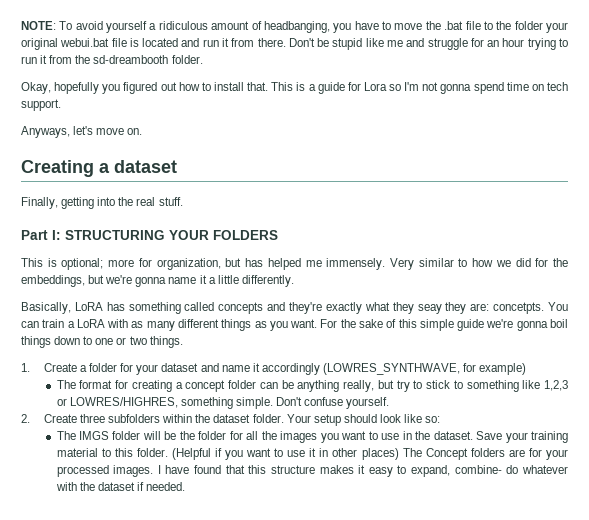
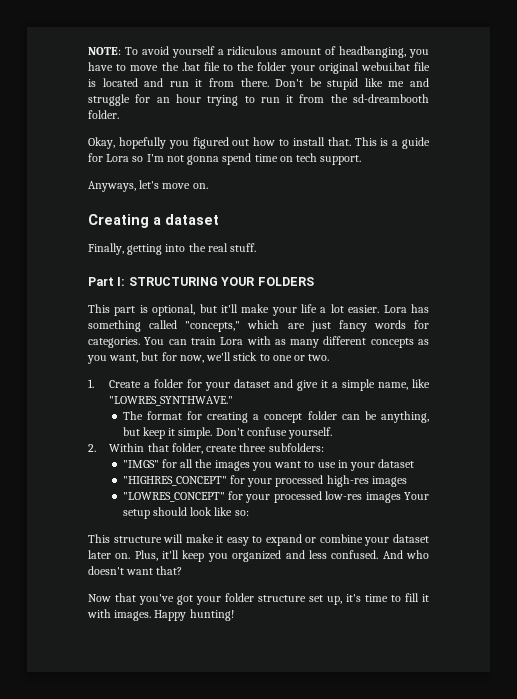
[47,258,568,270] [21,275,294,287] [21,302,545,314] is optional; more for organization, but has helped me immensely. Very similar to how we did for the embeddings, but we're gonna name it a little differently. // Basically, LoRA has something called concepts and they're exactly what they seay they are: concetpts. -> [114,304,429,316] [88,320,429,332] [88,337,140,348] part is optional, but it'll make your life a lot easier. Lora has something called "concepts," which are just fancy words for categories.
[67,319,105,328] a LoRA -> [220,337,244,345] Lora
[221,319,252,331] things -> [370,338,414,348] concepts
[290,319,568,331] [21,336,81,348] want. For the sake of this simple guide we're gonna boil things down -> [109,352,258,363] want, but for now, we'll stick
[129,336,183,348] two things. -> [308,354,330,361] two.
[221,363,527,375] name it accordingly (LOWRES_SYNTHWAVE, for example) -> [297,379,430,391] [109,396,234,406] give it a simple name, like "LOWRES_SYNTHWAVE."
[297,380,569,392] [56,397,233,409] anything really, but try to stick to something like 1,2,3 or LOWRES/HIGHRES, something -> [380,411,429,423] [122,427,176,439] anything, but keep it
[43,414,441,426] [56,431,227,440] Create three subfolders within the dataset folder. Your setup should look like so: // The IMGS folder will be the folder -> [109,443,324,454] [122,460,159,468] Within that folder, create three subfolders: // "IMGS"
[415,431,568,443] [56,448,568,460] [56,465,568,477] [55,482,185,491] the dataset. Save your training material to this folder. (Helpful if you want to use it in other places) The Concept folders are for your processed images. I have found that this structure makes it easy to expand, combine- do whatever with the dataset if needed. -> [350,459,415,471] [122,475,407,487] [122,491,429,503] [122,507,249,519] [88,534,429,546] [88,550,430,562] [88,566,183,575] [88,593,429,605] [87,609,234,621] your dataset // "HIGHRES_CONCEPT" for your processed high-res images // "LOWRES_CONCEPT" for your processed low-res images Your setup should look like so: // This structure will make it easy to expand or combine your dataset later on. Plus, it'll keep you organized and less confused. And who doesn't want that? // Now that you've got your folder structure set up, it's time to fill it with images. Happy hunting!

